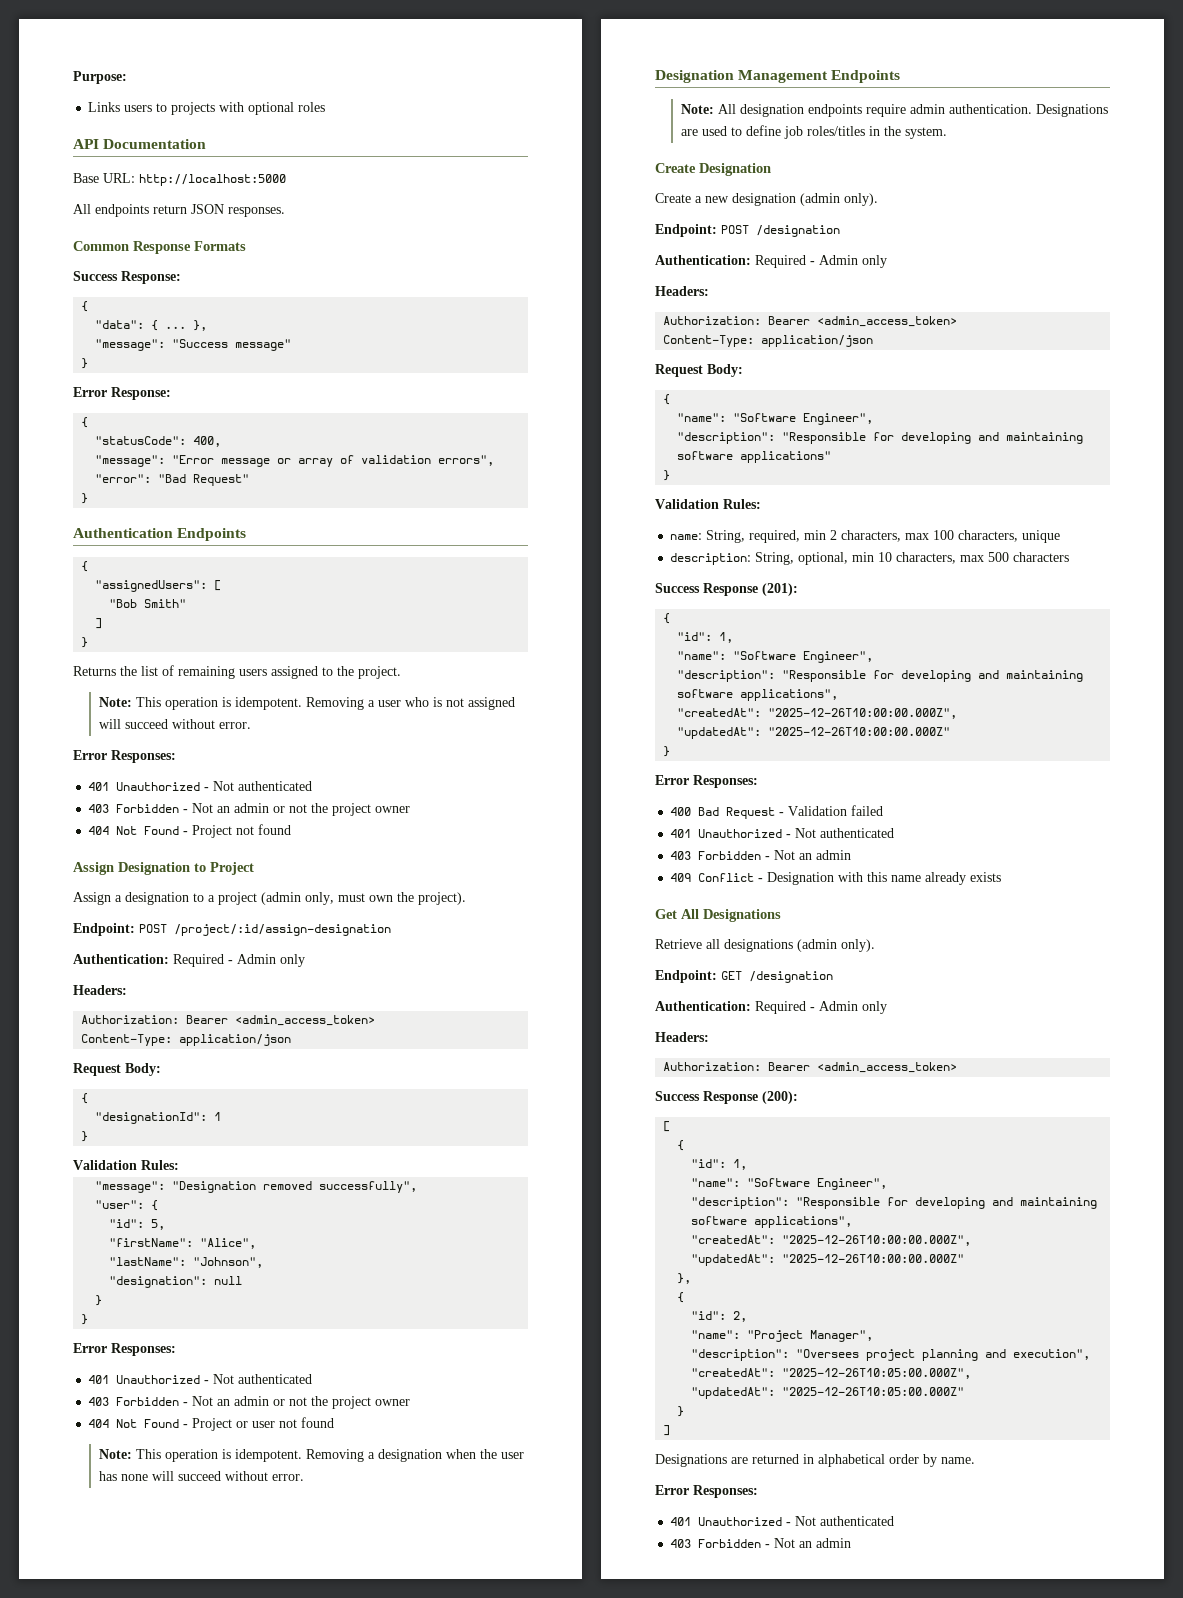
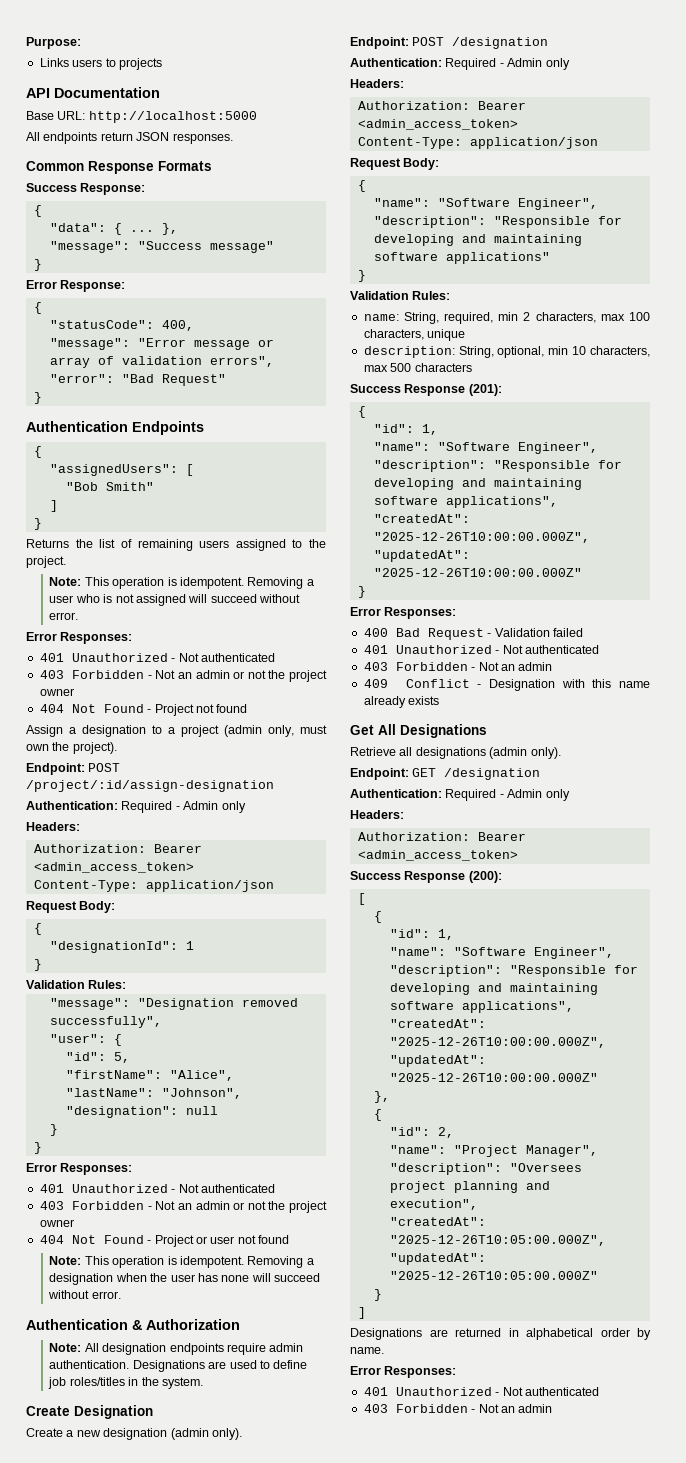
[219,102,326,115] with optional roles -> (162, 64) none
[73,862,254,875] // Assign Designation to Project -> (248, 708) none
[655,70,901,83] Designation Management Endpoints -> [26,1319,240,1330] Authentication & Authorization

